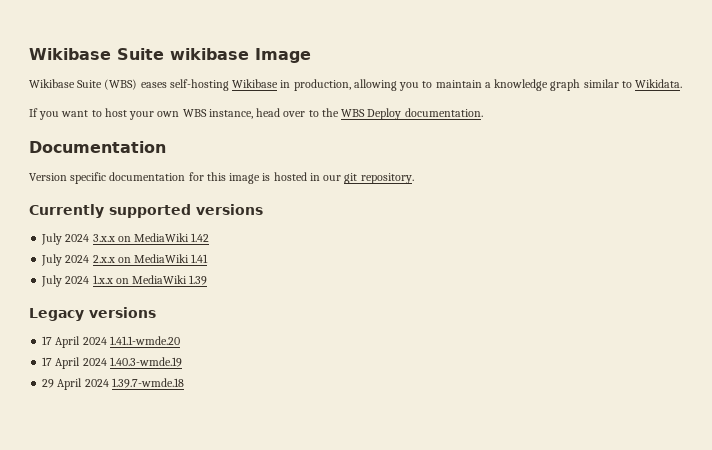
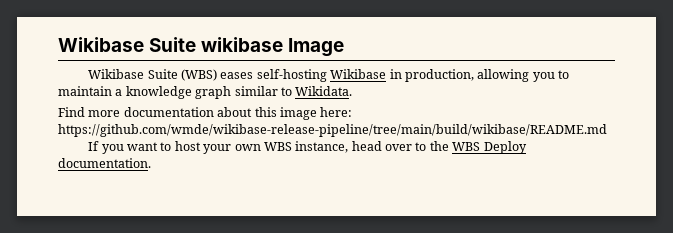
(683, 83) none -> [58,107,353,120] [58,124,607,137] // Find more documentation about this image here: https://github.com/wmde/wikibase-release-pipeline/tree/main/build/wikibase/README.md
[29,141,166,153] [29,172,414,184] [29,204,263,218] [41,233,210,245] [41,254,209,266] [41,275,208,287] [29,307,156,321] [42,336,180,348] [42,357,182,369] [42,378,184,390] // Documentation // Version specific documentation for this image is hosted in our git repository. // Currently supported versions // July 2024 3.x.x on MediaWiki 1.42 // July 2024 2.x.x on MediaWiki 1.41 // July 2024 1.x.x on MediaWiki 1.39 // Legacy versions // 17 April 2024 1.41.1-wmde.20 // 17 April 2024 1.40.3-wmde.19 // 29 April 2024 1.39.7-wmde.18 -> (151, 163) none

